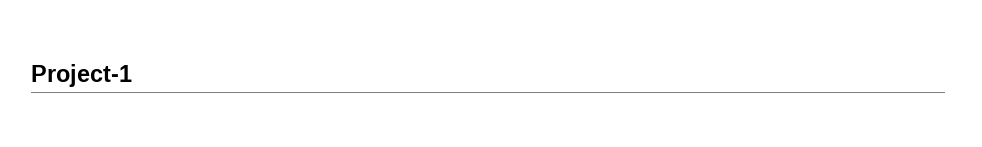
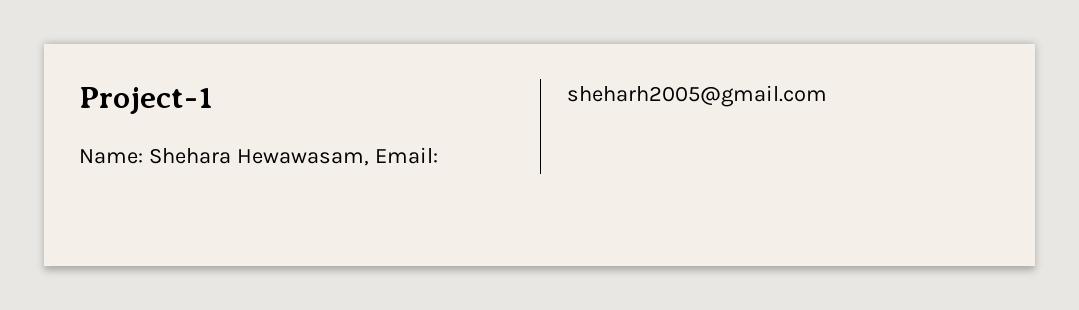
(132, 75) none -> [79,147,438,166] [567,85,827,107] // Name: Shehara Hewawasam, Email: sheharh2005@gmail.com

